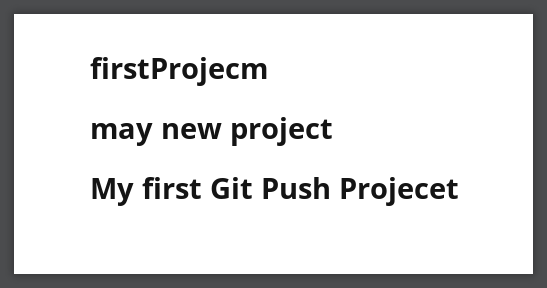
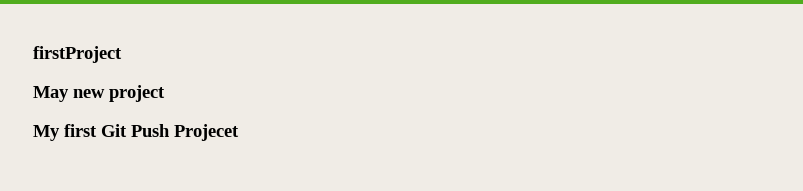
[90,57,268,86] [90,123,153,146] firstProjecm // may -> [33,46,122,63] [33,86,69,102] firstProject // May

